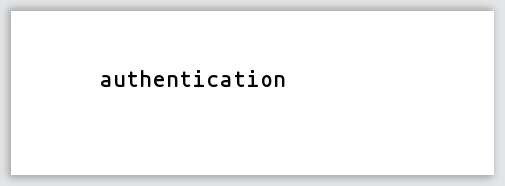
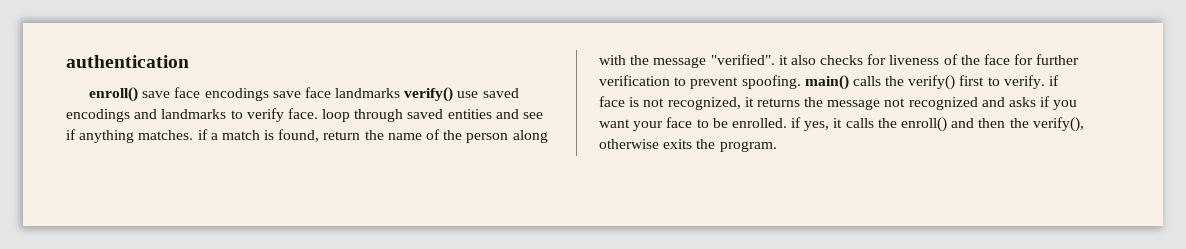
(286, 78) none -> [88,87,519,102] [66,108,544,122] [66,129,548,143] [599,54,1080,68] [599,75,1060,90] [599,96,1078,110] [599,117,1084,132] [599,139,777,152] // enroll() save face encodings save face landmarks verify() use saved encodings and landmarks to verify face. loop through saved entities and see if anything matches. if a match is found, return the name of the person along with the message "verified". it also checks for liveness of the face for further verification to prevent spoofing. main() calls the verify() first to verify. if face is not recognized, it returns the message not recognized and asks if you want your face to be enrolled. if yes, it calls the enroll() and then the verify(), otherwise exits the program.

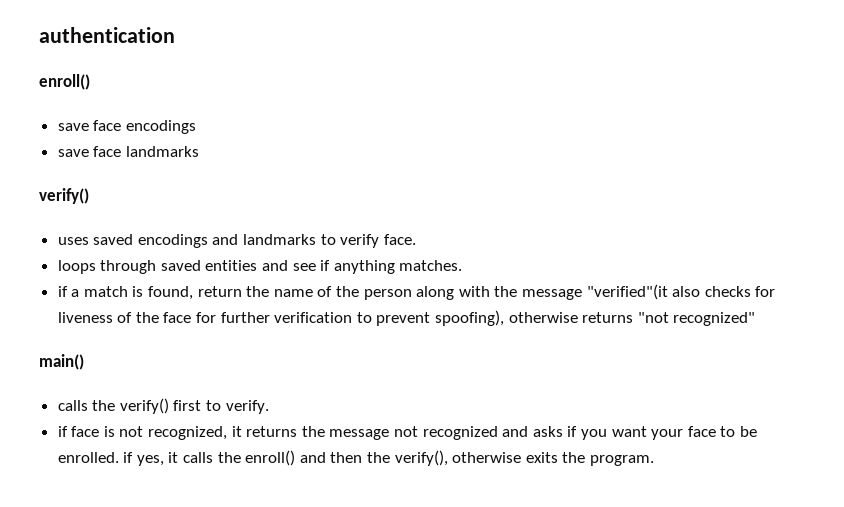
(138, 94) none -> (90, 82) //
(269, 94) none -> (196, 127) //
[404,87,479,102] verify() use -> [39,188,89,204] [57,237,89,245] // verify() // uses
[322,109,351,122] loop -> [57,260,96,274] // loops
(194, 135) none -> (463, 265) //
[710,54,788,65] "verified". it -> [586,284,668,300] "verified"(it
[741,75,801,89] spoofing. -> [435,310,756,326] spoofing), otherwise returns "not recognized" //
(849, 82) none -> (84, 362) //
(1045, 82) none -> (269, 407) //

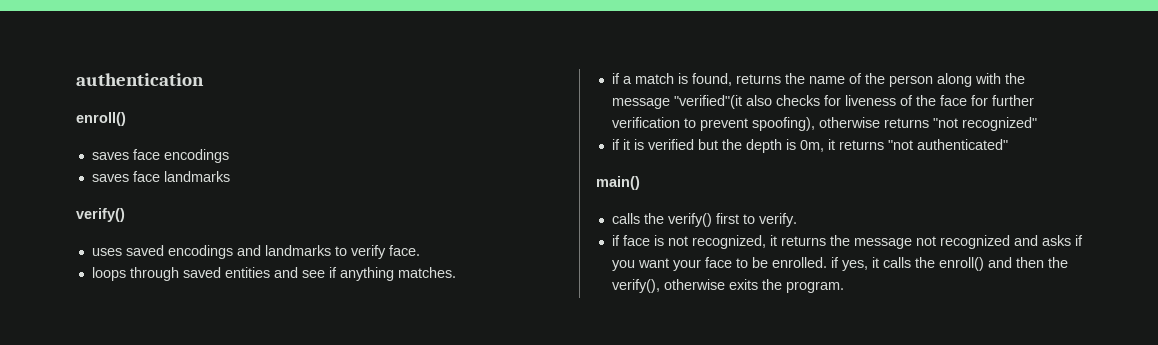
[57,123,89,131] save -> [91,152,129,160] saves
[57,149,89,157] save -> [91,174,129,182] saves
[197,286,242,297] return -> [735,74,781,84] returns
(756, 319) none -> [611,139,1008,153] // if it is verified but the depth is 0m, it returns "not authenticated"

